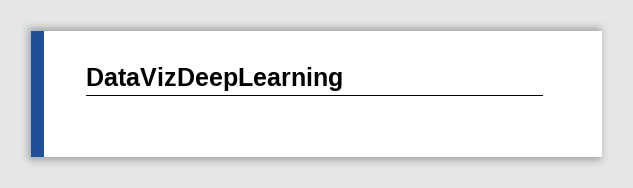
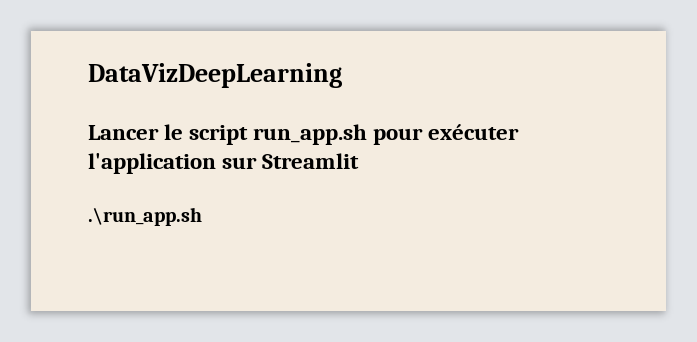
(343, 79) none -> [88,124,520,145] [88,153,360,174] [88,207,202,226] // Lancer le script run_app.sh pour exécuter l'application sur Streamlit // .\run_app.sh

